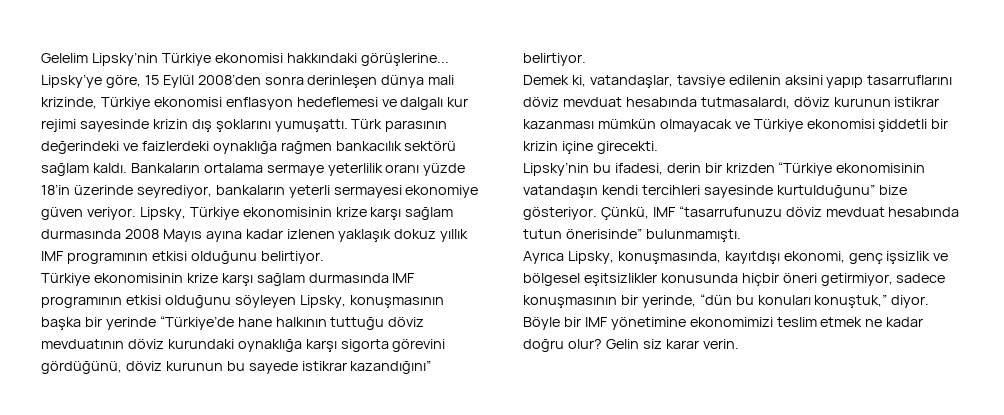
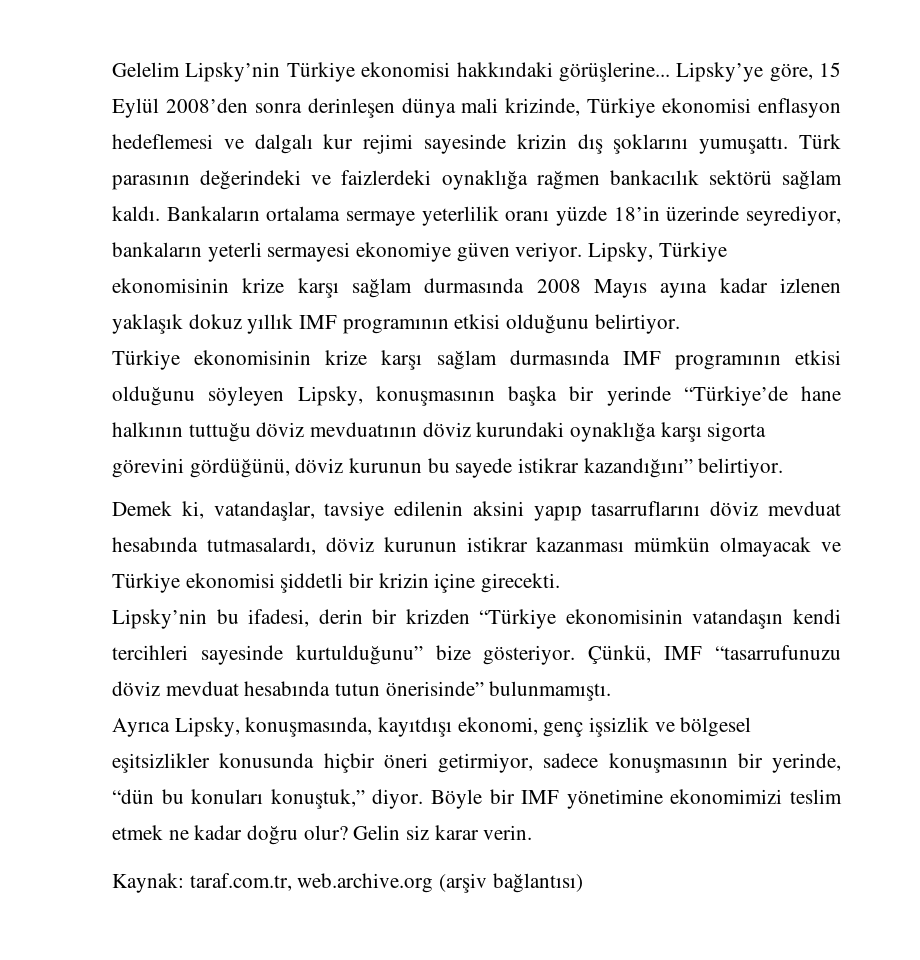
(739, 344) none -> [112,873,583,893] // Kaynak: taraf.com.tr, web.archive.org (arşiv bağlantısı)

